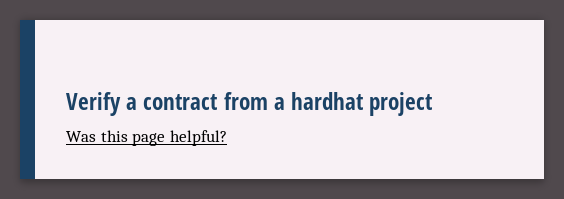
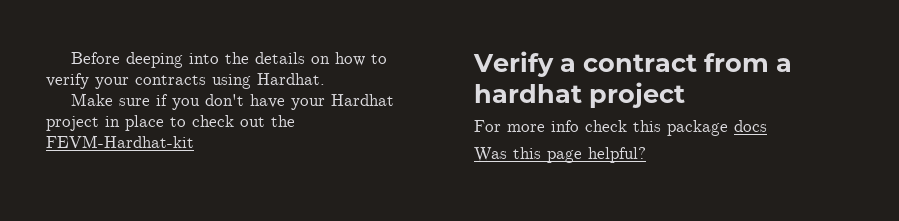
(66, 104) none -> [70,52,387,68] [46,73,325,89] [70,93,394,110] [46,115,295,131] [46,135,194,148] Before deeping into the details on how to verify your contracts using Hardhat. // Make sure if you don't have your Hardhat project in place to check out the FEVM-Hardhat-kit //
(433, 104) none -> [474,120,767,136] // For more info check this package docs

